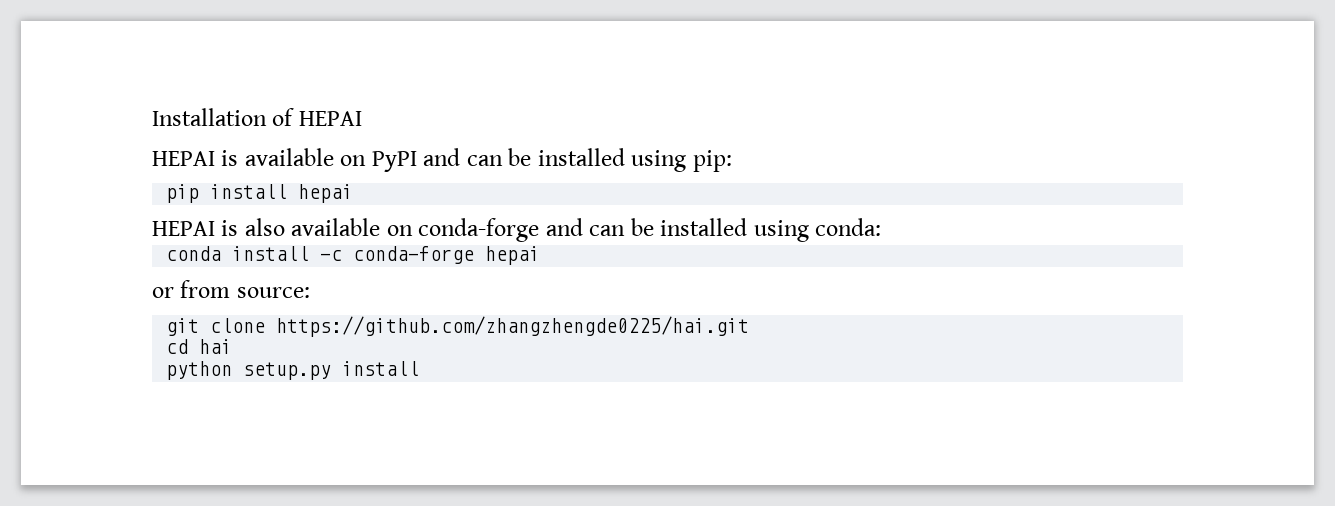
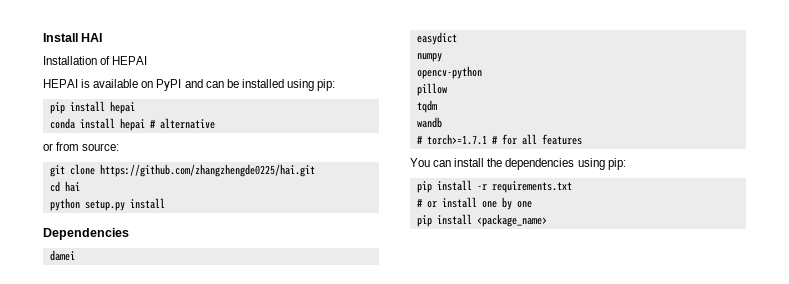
(152, 117) none -> [43,33,103,42] Install HAI //
[152,218,882,242] // HEPAI is also available on conda-forge and can be installed using conda: -> (135, 107) none
[320,246,541,265] -c conda-forge hepai -> [119,118,215,131] hepai # alternative
(420, 368) none -> [43,228,129,240] [49,250,75,261] [416,32,457,45] [416,53,442,62] [416,66,482,79] [416,83,447,96] [416,100,437,113] [416,117,442,128] [416,134,582,145] [410,158,626,170] [416,180,572,193] [416,197,532,210] [416,214,547,227] // Dependencies // damei // easydict // numpy // opencv-python // pillow // tqdm // wandb // # torch>=1.7.1 # for all features // You can install the dependencies using pip: // pip install -r requirements.txt // # or install one by one // pip install <package_name>

